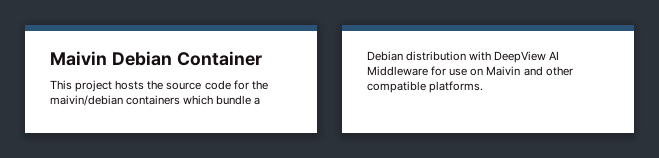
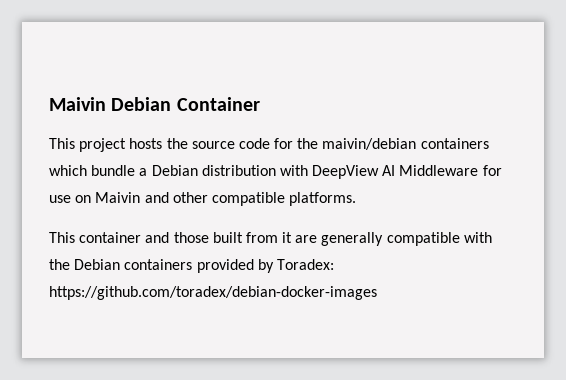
(484, 87) none -> [49,232,492,246] [49,259,334,273] [49,286,377,300] // This container and those built from it are generally compatible with the Debian containers provided by Toradex: https://github.com/toradex/debian-docker-images

